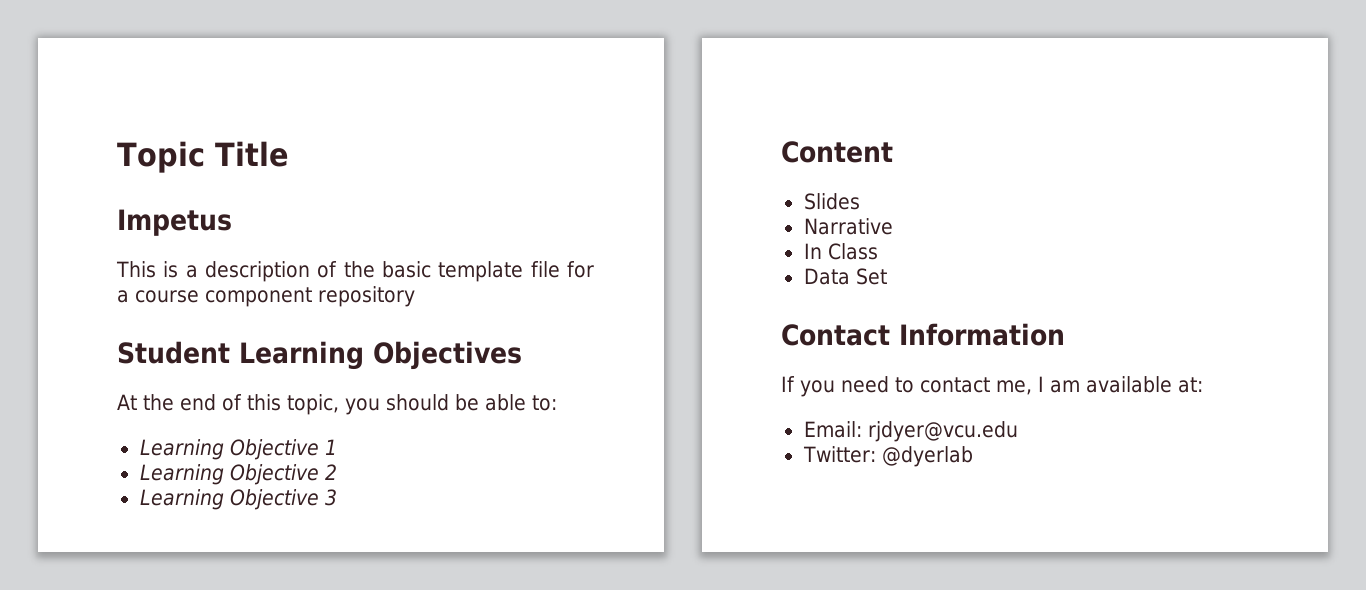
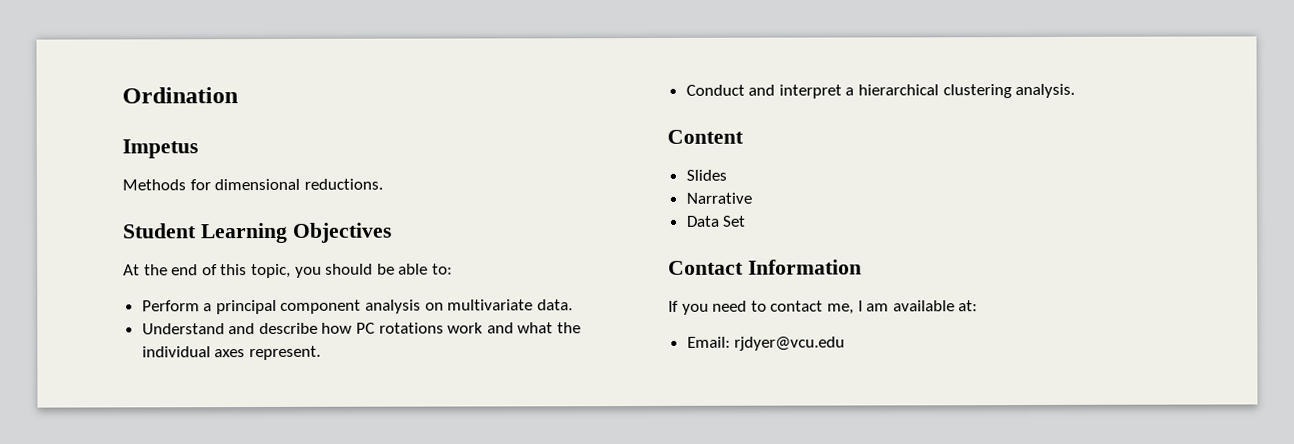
[117,141,289,173] Topic Title -> [122,87,238,104] Ordination
[116,261,594,282] [117,286,415,307] This is a description of the basic template file for a course component repository -> [122,178,383,191] Methods for dimensional reductions.
[139,439,337,460] [139,464,337,485] [139,489,337,510] Learning Objective 1 // Learning Objective 2 // Learning Objective 3 -> [141,299,573,315] [141,322,582,335] [141,345,321,361] [685,83,1076,99] Perform a principal component analysis on multivariate data. // Understand and describe how PC rotations work and what the individual axes represent. // Conduct and interpret a hierarchical clustering analysis.
[803,243,878,260] // In Class -> (752, 198) none
[802,446,973,467] // Twitter: @dyerlab -> (846, 343) none

